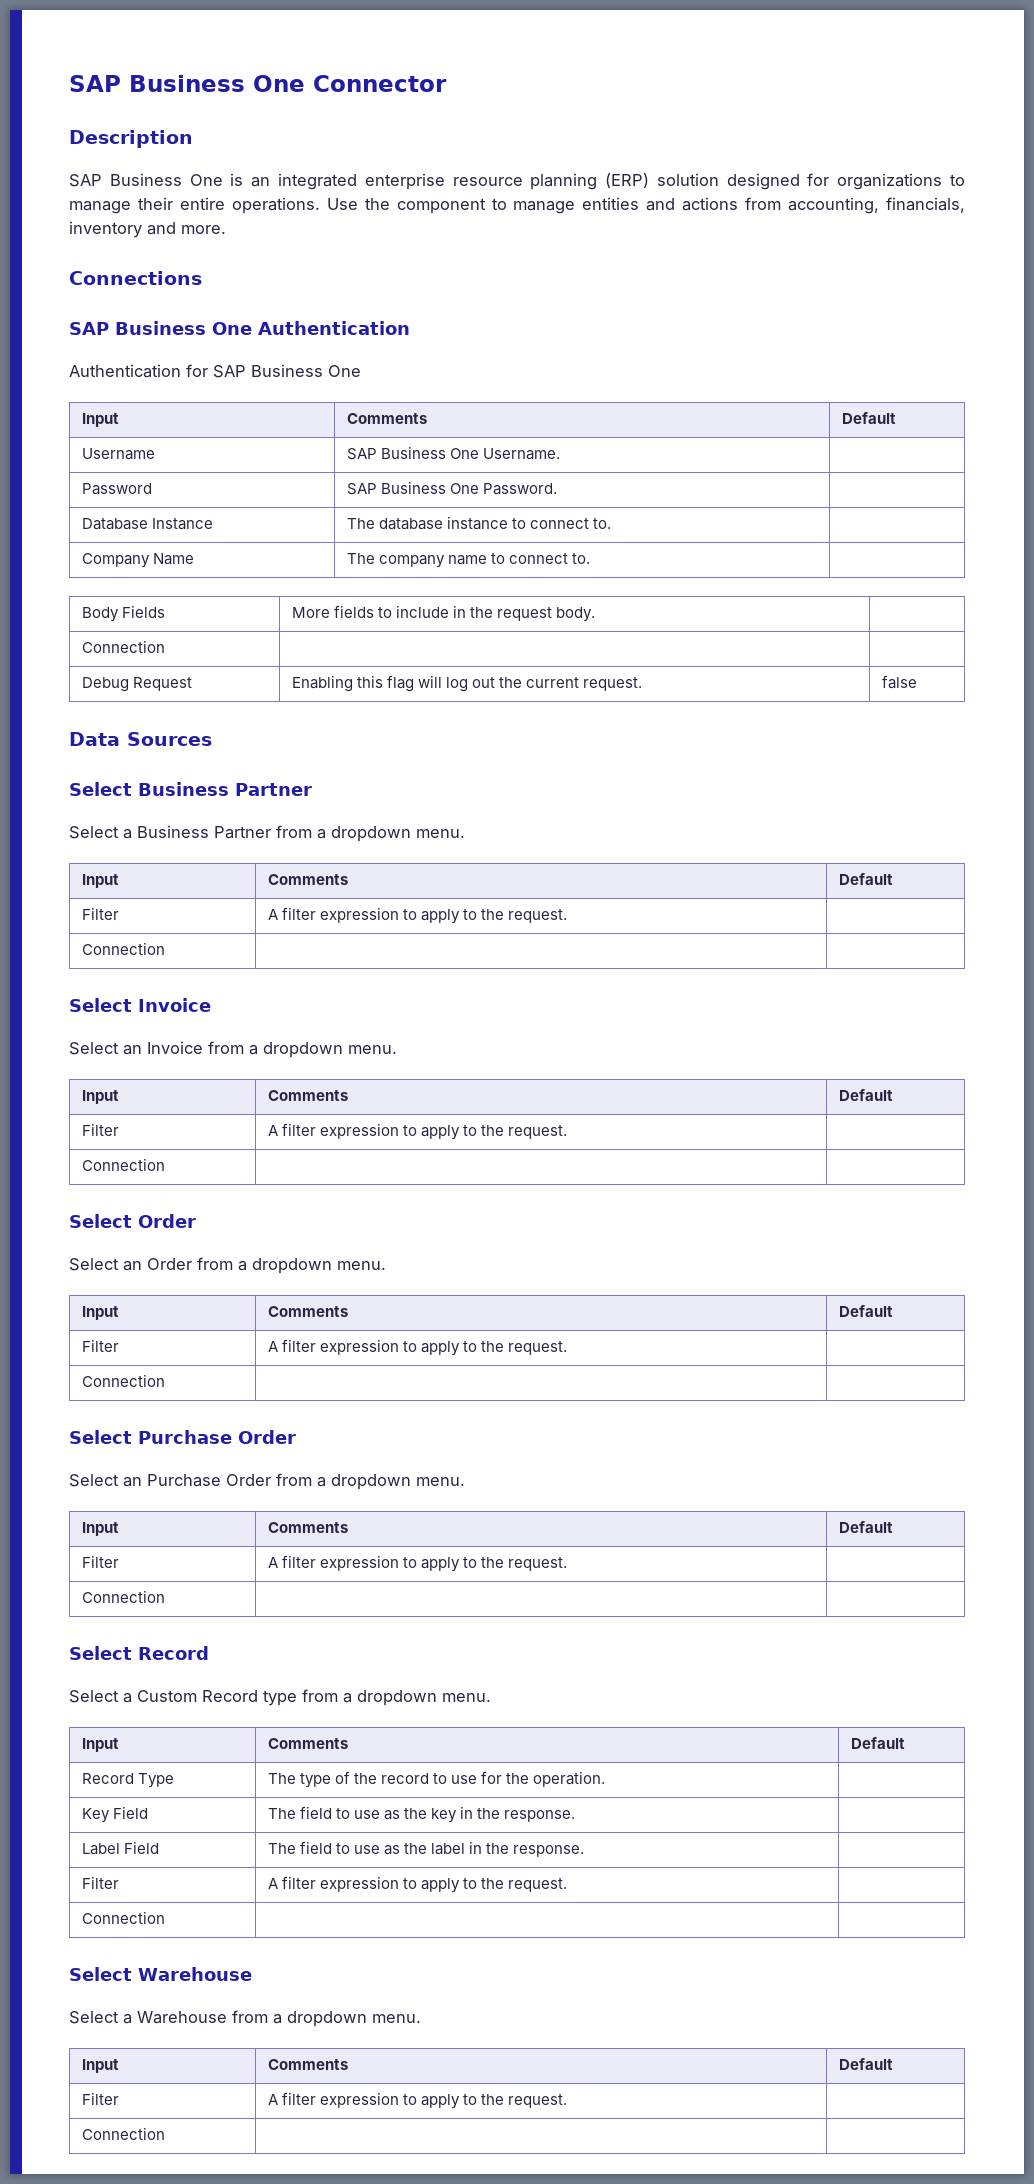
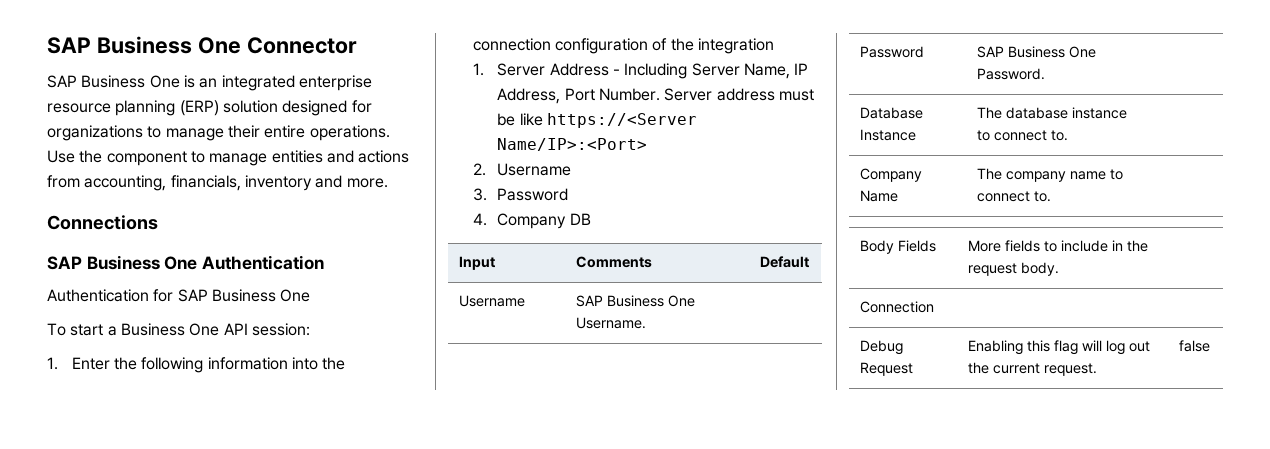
[69,130,193,148] // Description -> (357, 45) none
(361, 371) none -> [47,323,310,336] [47,357,346,373] [472,38,775,54] [472,63,809,79] [497,88,815,104] [497,113,698,128] [497,138,648,151] [472,163,572,176] [472,188,569,201] [472,213,591,229] // To start a Business One API session: // 1. Enter the following information into the connection configuration of the integration // 1. Server Address - Including Server Name, IP Address, Port Number. Server address must be like https://<Server Name/IP>:<Port> // 2. Username // 3. Password // 4. Company DB
[69,732,212,746] [69,782,312,796] [69,825,465,842] [81,874,119,888] [267,874,348,885] [838,873,893,885] [81,907,119,920] [267,907,568,924] [81,942,165,955] [69,998,211,1012] [69,1041,397,1058] [81,1090,119,1104] [267,1090,348,1101] [838,1089,893,1101] [81,1123,119,1136] [267,1123,568,1140] [81,1158,165,1171] [69,1214,196,1228] [69,1257,386,1274] [81,1306,119,1320] [267,1306,348,1317] [838,1305,893,1317] [81,1339,119,1352] [267,1339,568,1356] [81,1374,165,1387] [69,1430,296,1444] [69,1473,465,1490] [81,1522,119,1536] [267,1522,348,1533] [838,1521,893,1533] [81,1555,119,1568] [267,1555,568,1572] [81,1590,165,1603] [69,1646,209,1660] [69,1689,491,1706] [81,1738,119,1752] [267,1738,348,1749] [850,1737,905,1749] [81,1773,174,1788] [267,1771,606,1788] [81,1806,148,1823] [267,1806,576,1823] [81,1841,159,1855] [267,1841,585,1857] [81,1876,119,1889] [267,1876,568,1893] [81,1911,165,1924] [69,1967,252,1981] [69,2010,421,2027] [81,2059,119,2073] [267,2059,348,2070] [838,2058,893,2070] [81,2092,119,2105] [267,2092,568,2109] [81,2127,165,2140] // Data Sources // Select Business Partner // Select a Business Partner from a dropdown menu. // Input | Comments | Default // Filter | A filter expression to apply to the request. | // Connection | | // Select Invoice // Select an Invoice from a dropdown menu. // Input | Comments | Default // Filter | A filter expression to apply to the request. | // Connection | | // Select Order // Select an Order from a dropdown menu. // Input | Comments | Default // Filter | A filter expression to apply to the request. | // Connection | | // Select Purchase Order // Select an Purchase Order from a dropdown menu. // Input | Comments | Default // Filter | A filter expression to apply to the request. | // Connection | | // Select Record // Select a Custom Record type from a dropdown menu. // Input | Comments | Default // Record Type | The type of the record to use for the operation. | // Key Field | The field to use as the key in the response. | // Label Field | The field to use as the label in the response. | // Filter | A filter expression to apply to the request. | // Connection | | // Select Warehouse // Select a Warehouse from a dropdown menu. // Input | Comments | Default // Filter | A filter expression to apply to the request. | // Connection | | -> (1210, 346) none

